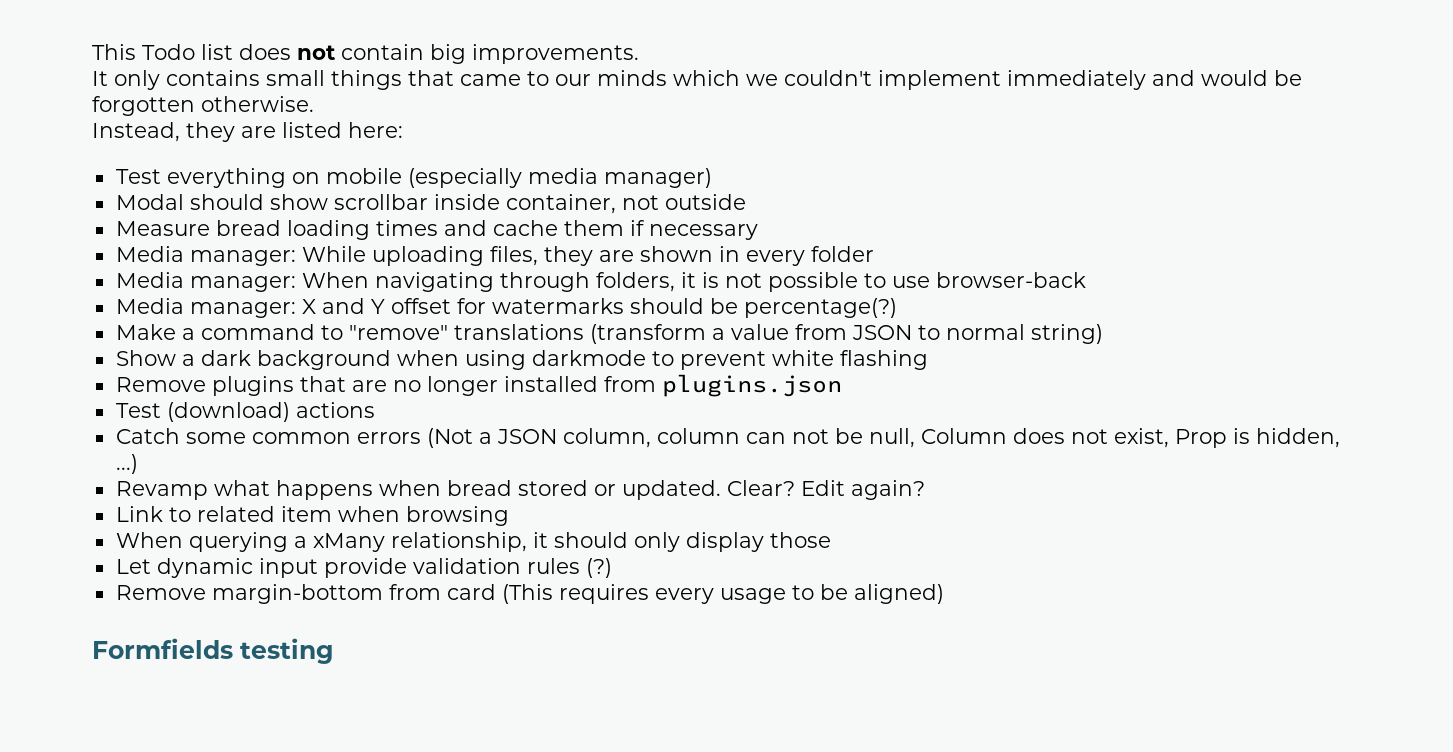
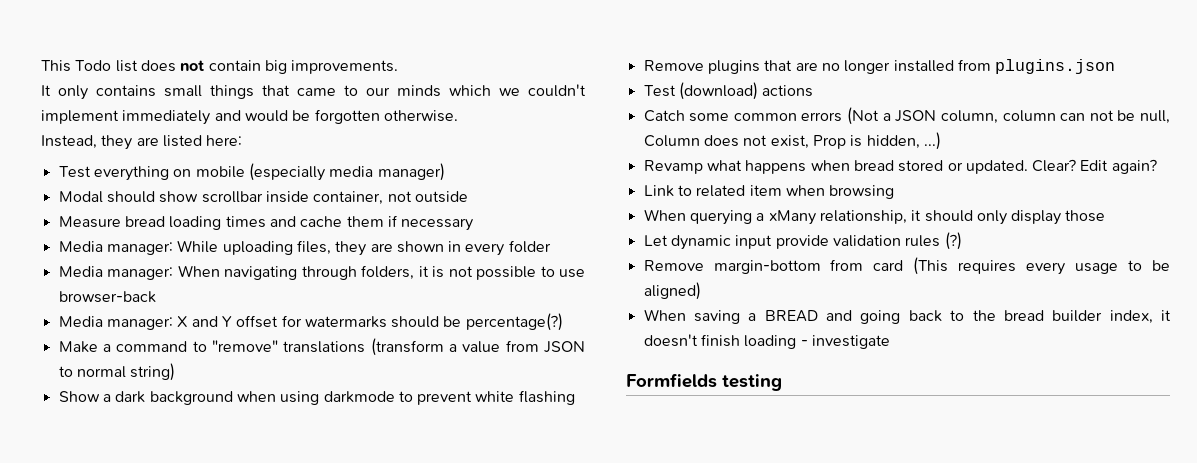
(944, 594) none -> [643,309,1171,324] [643,334,890,349] // When saving a BREAD and going back to the bread builder index, it doesn't finish loading - investigate

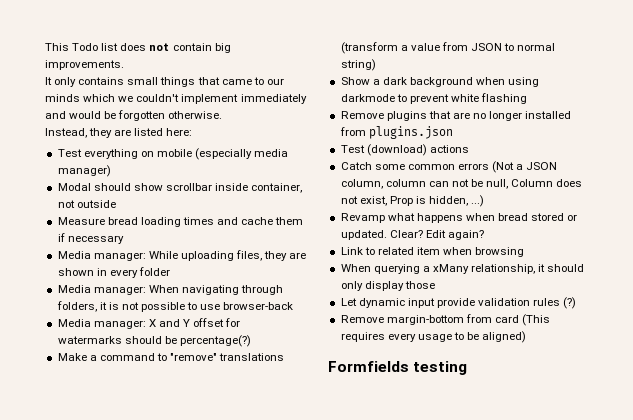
[643,309,1171,324] [643,334,890,349] // When saving a BREAD and going back to the bread builder index, it doesn't finish loading - investigate -> (527, 337) none

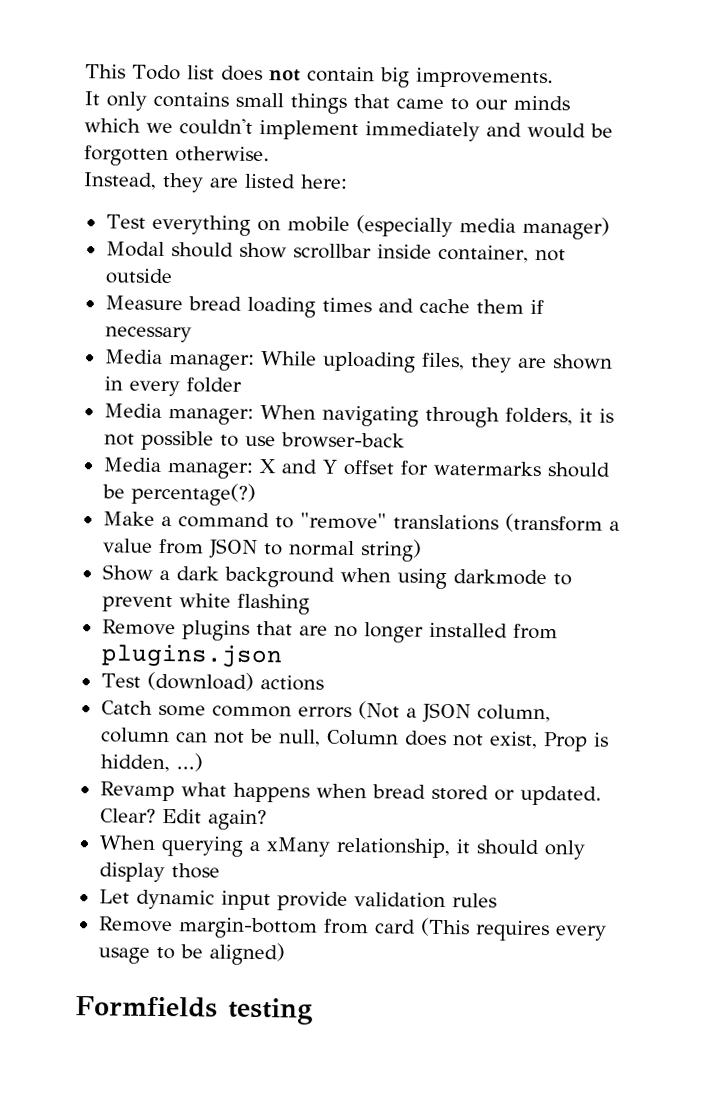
[340,247,525,257] // Link to related item when browsing -> (267, 820) none
[563,297,577,309] (?) -> (497, 900) none

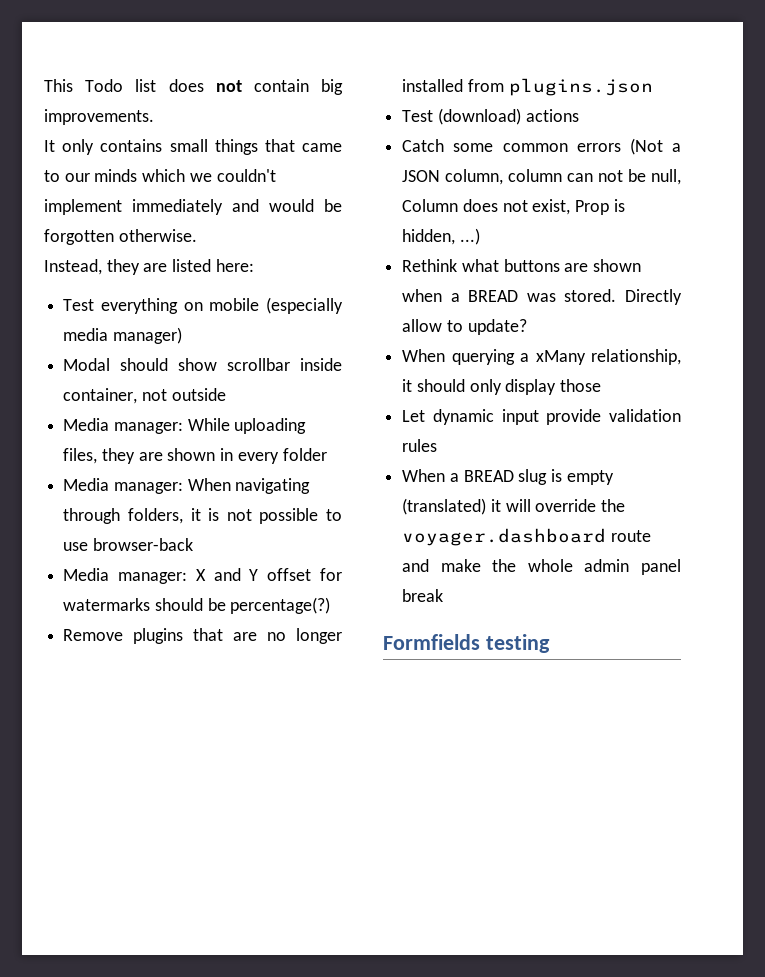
[104,295,544,318] [104,326,192,343] // Measure bread loading times and cache them if necessary -> (226, 394) none
[102,511,620,533] [102,538,422,562] [101,564,572,590] [101,593,310,615] // Make a command to "remove" translations (transform a value from JSON to normal string) // Show a dark background when using darkmode to prevent white flashing -> (331, 605) none
[99,781,602,806] [99,808,267,831] Revamp what happens when bread stored or updated. Clear? Edit again? -> [402,259,642,272] [402,289,682,305] [402,319,527,335] Rethink what buttons are shown when a BREAD was stored. Directly allow to update?
[98,916,607,942] [97,942,285,966] Remove margin-bottom from card (This requires every usage to be aligned) -> [402,469,614,485] [402,498,626,515] [402,528,651,546] [402,559,681,575] [402,589,444,602] When a BREAD slug is empty (translated) it will override the voyager.dashboard route and make the whole admin panel break

